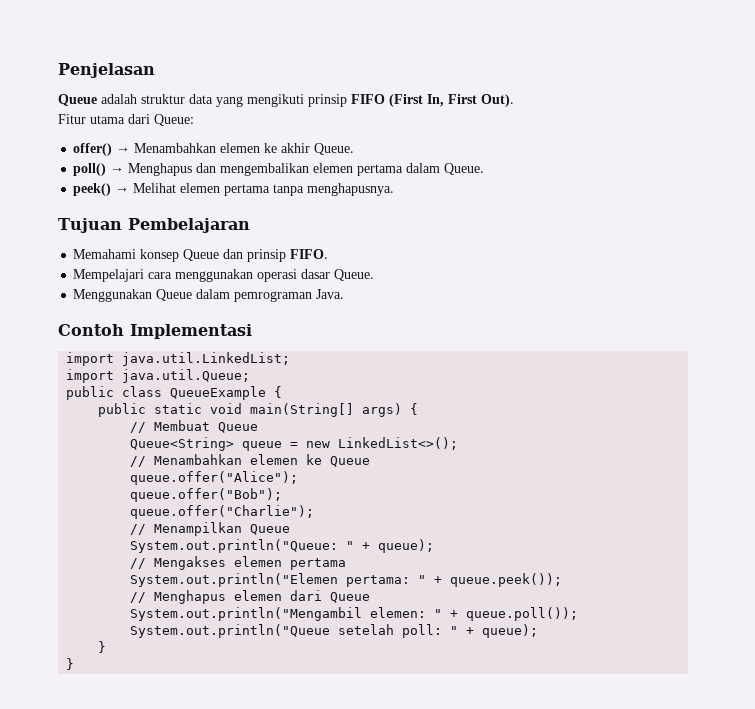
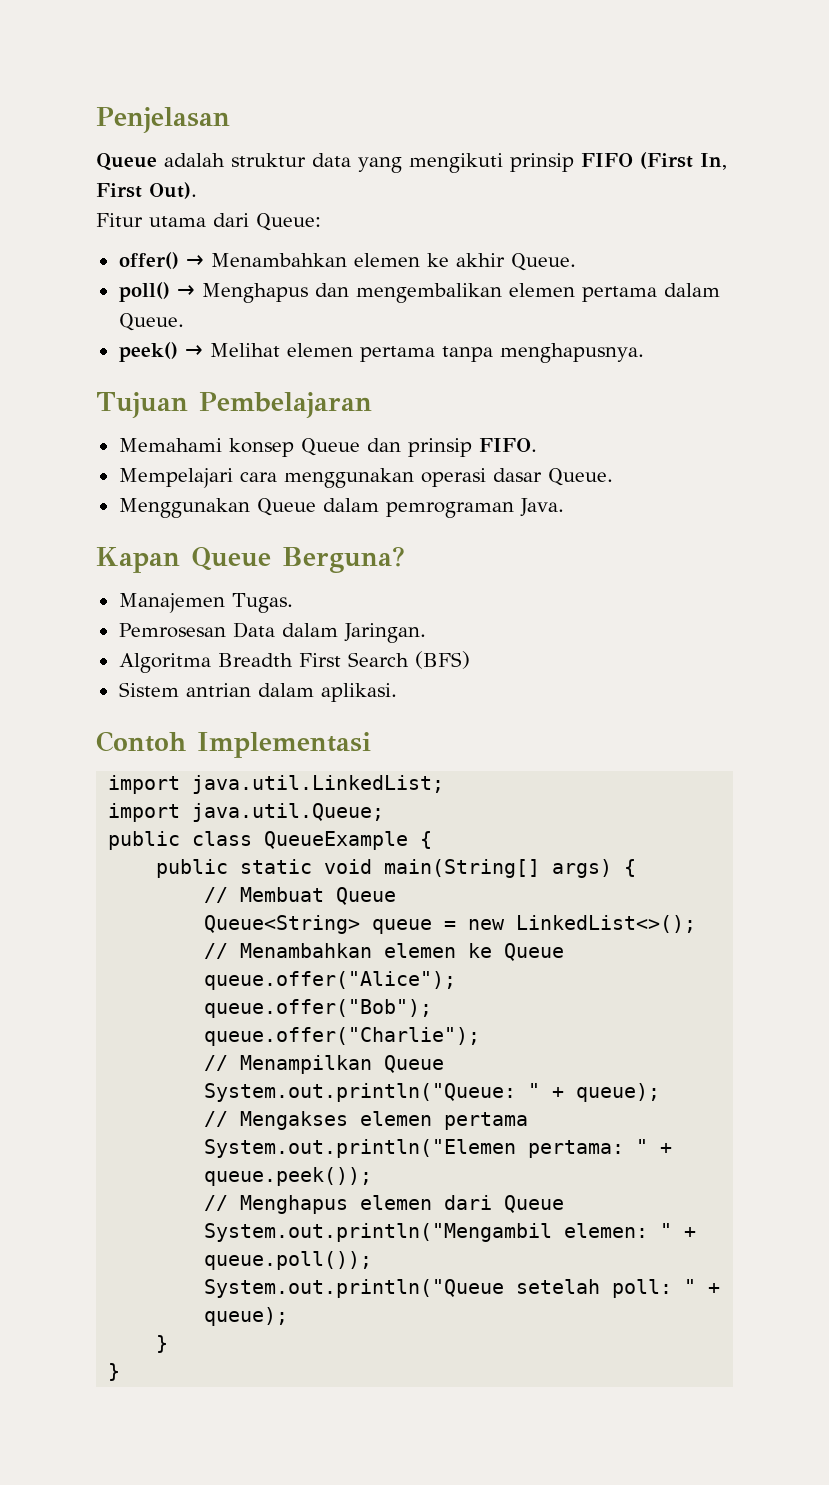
(345, 294) none -> [96,546,405,573] [118,593,293,613] [118,622,426,643] [118,651,470,673] [118,682,397,702] // Kapan Queue Berguna? // Manajemen Tugas. // Pemrosesan Data dalam Jaringan. // Algoritma Breadth First Search (BFS) // Sistem antrian dalam aplikasi.

